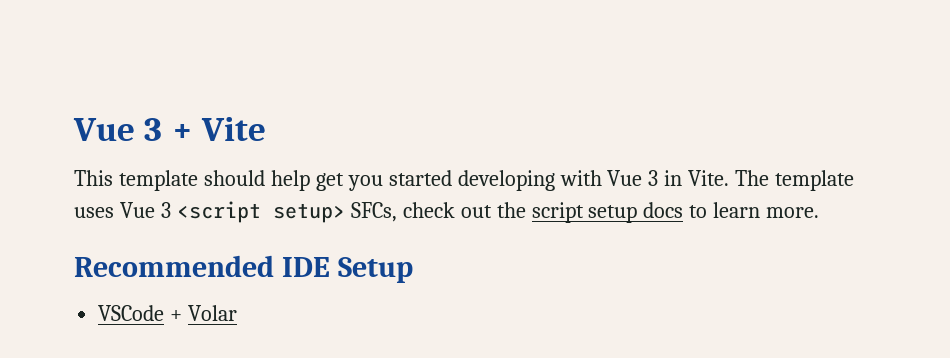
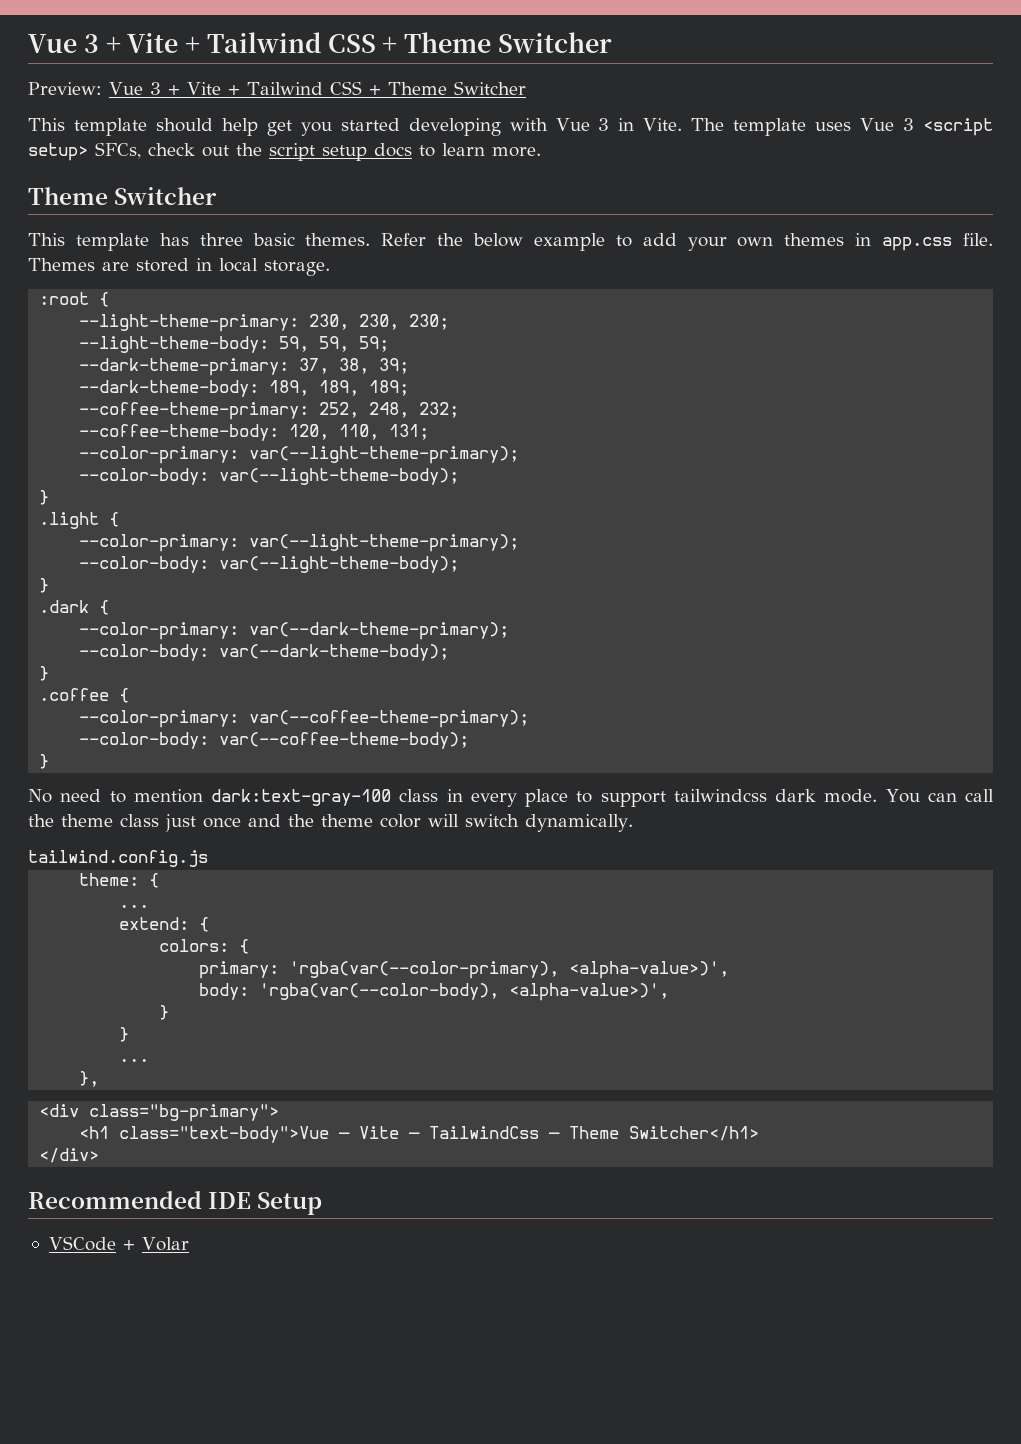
[73,117,266,141] Vue 3 + Vite -> [28,32,612,53] [28,81,526,95] Vue 3 + Vite + Tailwind CSS + Theme Switcher // Preview: Vue 3 + Vite + Tailwind CSS + Theme Switcher
(820, 212) none -> [28,187,218,205] [28,233,993,251] [28,258,330,276] [39,292,110,307] [79,314,450,332] [79,336,390,353] [79,358,410,376] [79,380,410,397] [79,402,460,420] [79,424,430,441] [79,446,520,464] [79,468,460,485] [39,490,50,505] [39,512,120,529] [79,534,520,552] [79,556,460,573] [39,578,50,593] [39,600,110,615] [79,622,510,640] [79,644,450,661] [39,666,50,681] [39,688,130,703] [79,710,530,728] [79,732,470,749] [39,754,50,769] [28,789,994,807] [28,814,633,832] [28,850,208,867] [79,873,160,888] [119,904,150,908] [119,917,210,932] [159,939,250,954] [199,961,730,979] [199,983,670,1001] [159,1005,170,1020] [119,1027,130,1042] [119,1058,150,1062] [79,1071,100,1087] [39,1104,280,1122] [79,1126,760,1143] [39,1148,100,1163] // Theme Switcher // This template has three basic themes. Refer the below example to add your own themes in app.css file. Themes are stored in local storage. // :root { // --light-theme-primary: 230, 230, 230; // --light-theme-body: 59, 59, 59; // --dark-theme-primary: 37, 38, 39; // --dark-theme-body: 189, 189, 189; // --coffee-theme-primary: 252, 248, 232; // --coffee-theme-body: 120, 110, 131; // --color-primary: var(--light-theme-primary); // --color-body: var(--light-theme-body); // } // .light { // --color-primary: var(--light-theme-primary); // --color-body: var(--light-theme-body); // } // .dark { // --color-primary: var(--dark-theme-primary); // --color-body: var(--dark-theme-body); // } // .coffee { // --color-primary: var(--coffee-theme-primary); // --color-body: var(--coffee-theme-body); // } // No need to mention dark:text-gray-100 class in every place to support tailwindcss dark mode. You can call the theme class just once and the theme color will switch dynamically. // tailwind.config.js // theme: { // ... // extend: { // colors: { // primary: 'rgba(var(--color-primary), <alpha-value>)', // body: 'rgba(var(--color-body), <alpha-value>)', // } // } // ... // }, // <div class="bg-primary"> // <h1 class="text-body">Vue — Vite — TailwindCss — Theme Switcher</h1> // </div>

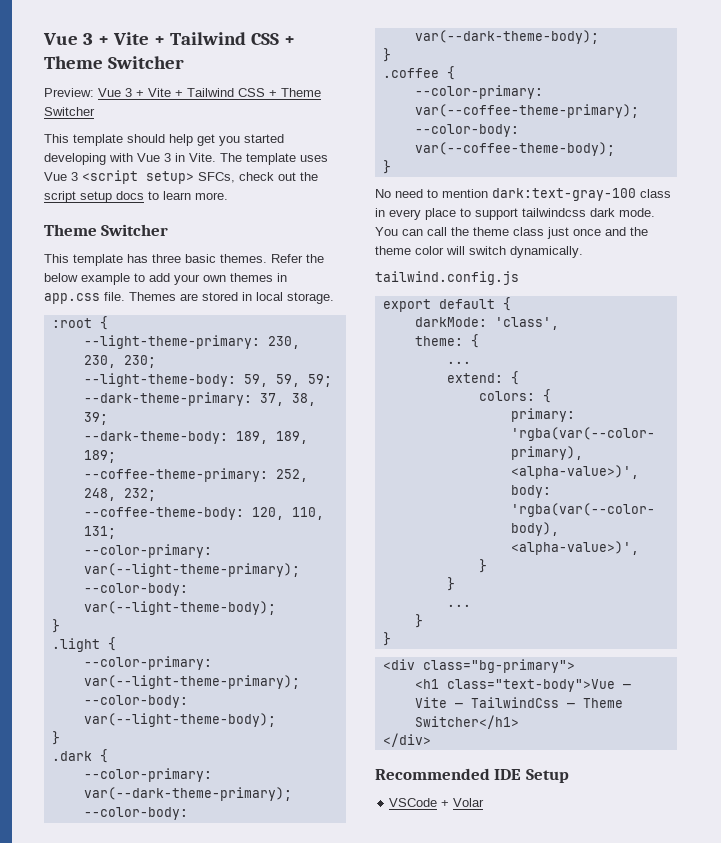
(208, 858) none -> [382,297,511,312] [414,317,559,330] // export default { // darkMode: 'class',
[79,1071,100,1087] }, -> [414,614,423,628] [382,632,391,646] } // }

